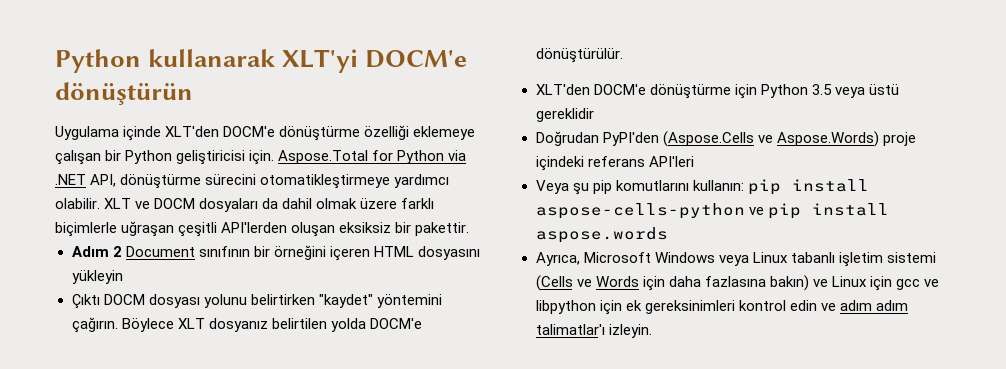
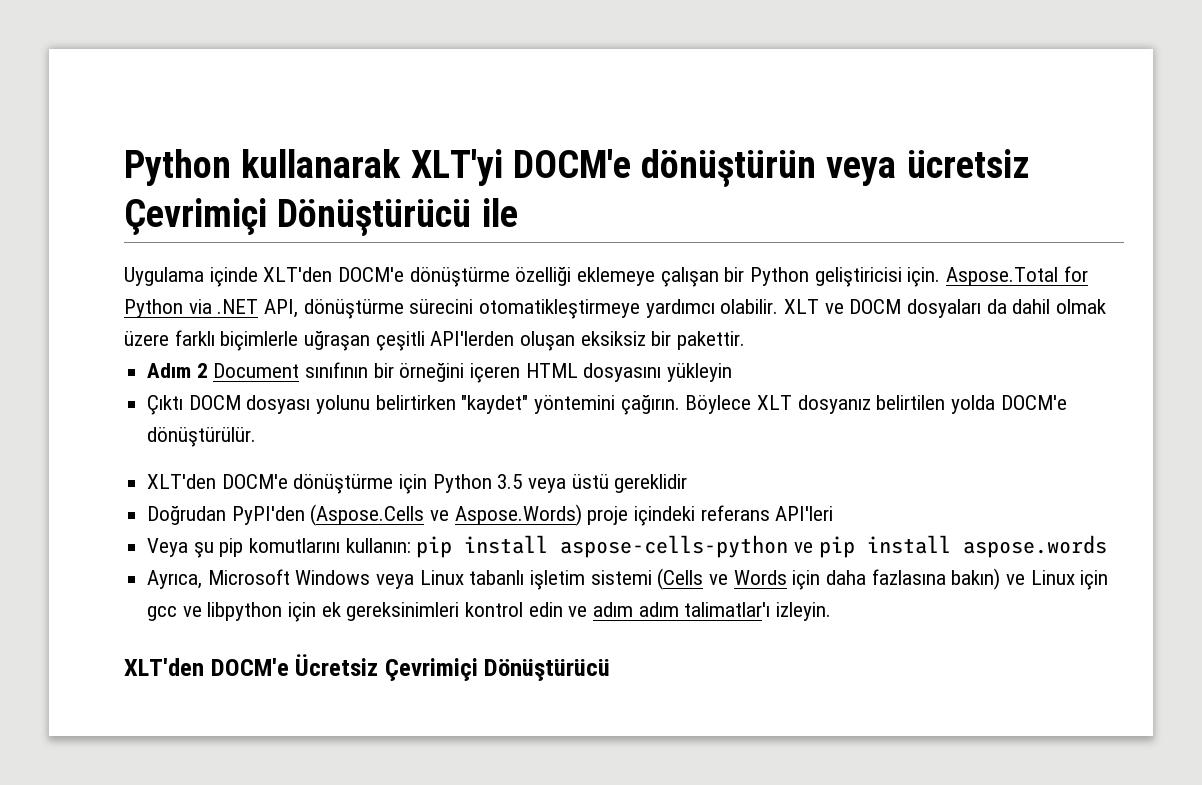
(193, 93) none -> [826,149,1030,186] [124,198,518,236] veya ücretsiz Çevrimiçi Dönüştürücü ile
(652, 331) none -> [124,654,611,681] // XLT'den DOCM'e Ücretsiz Çevrimiçi Dönüştürücü

